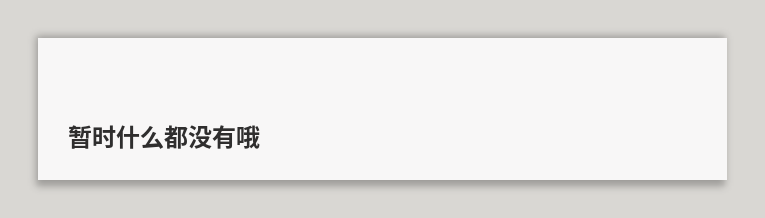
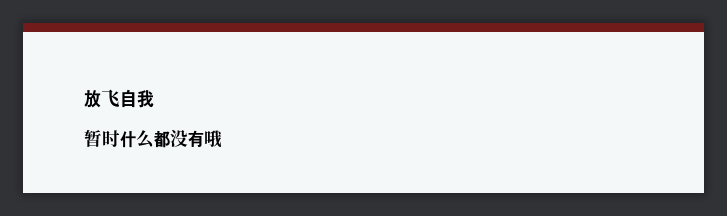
(68, 137) none -> [84,89,154,108] 放飞自我 //

